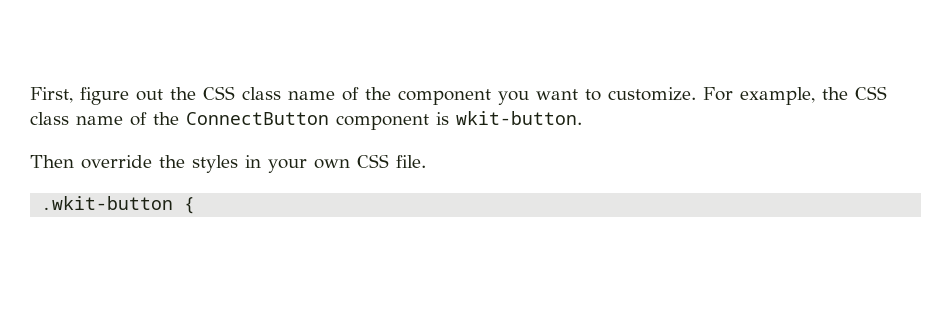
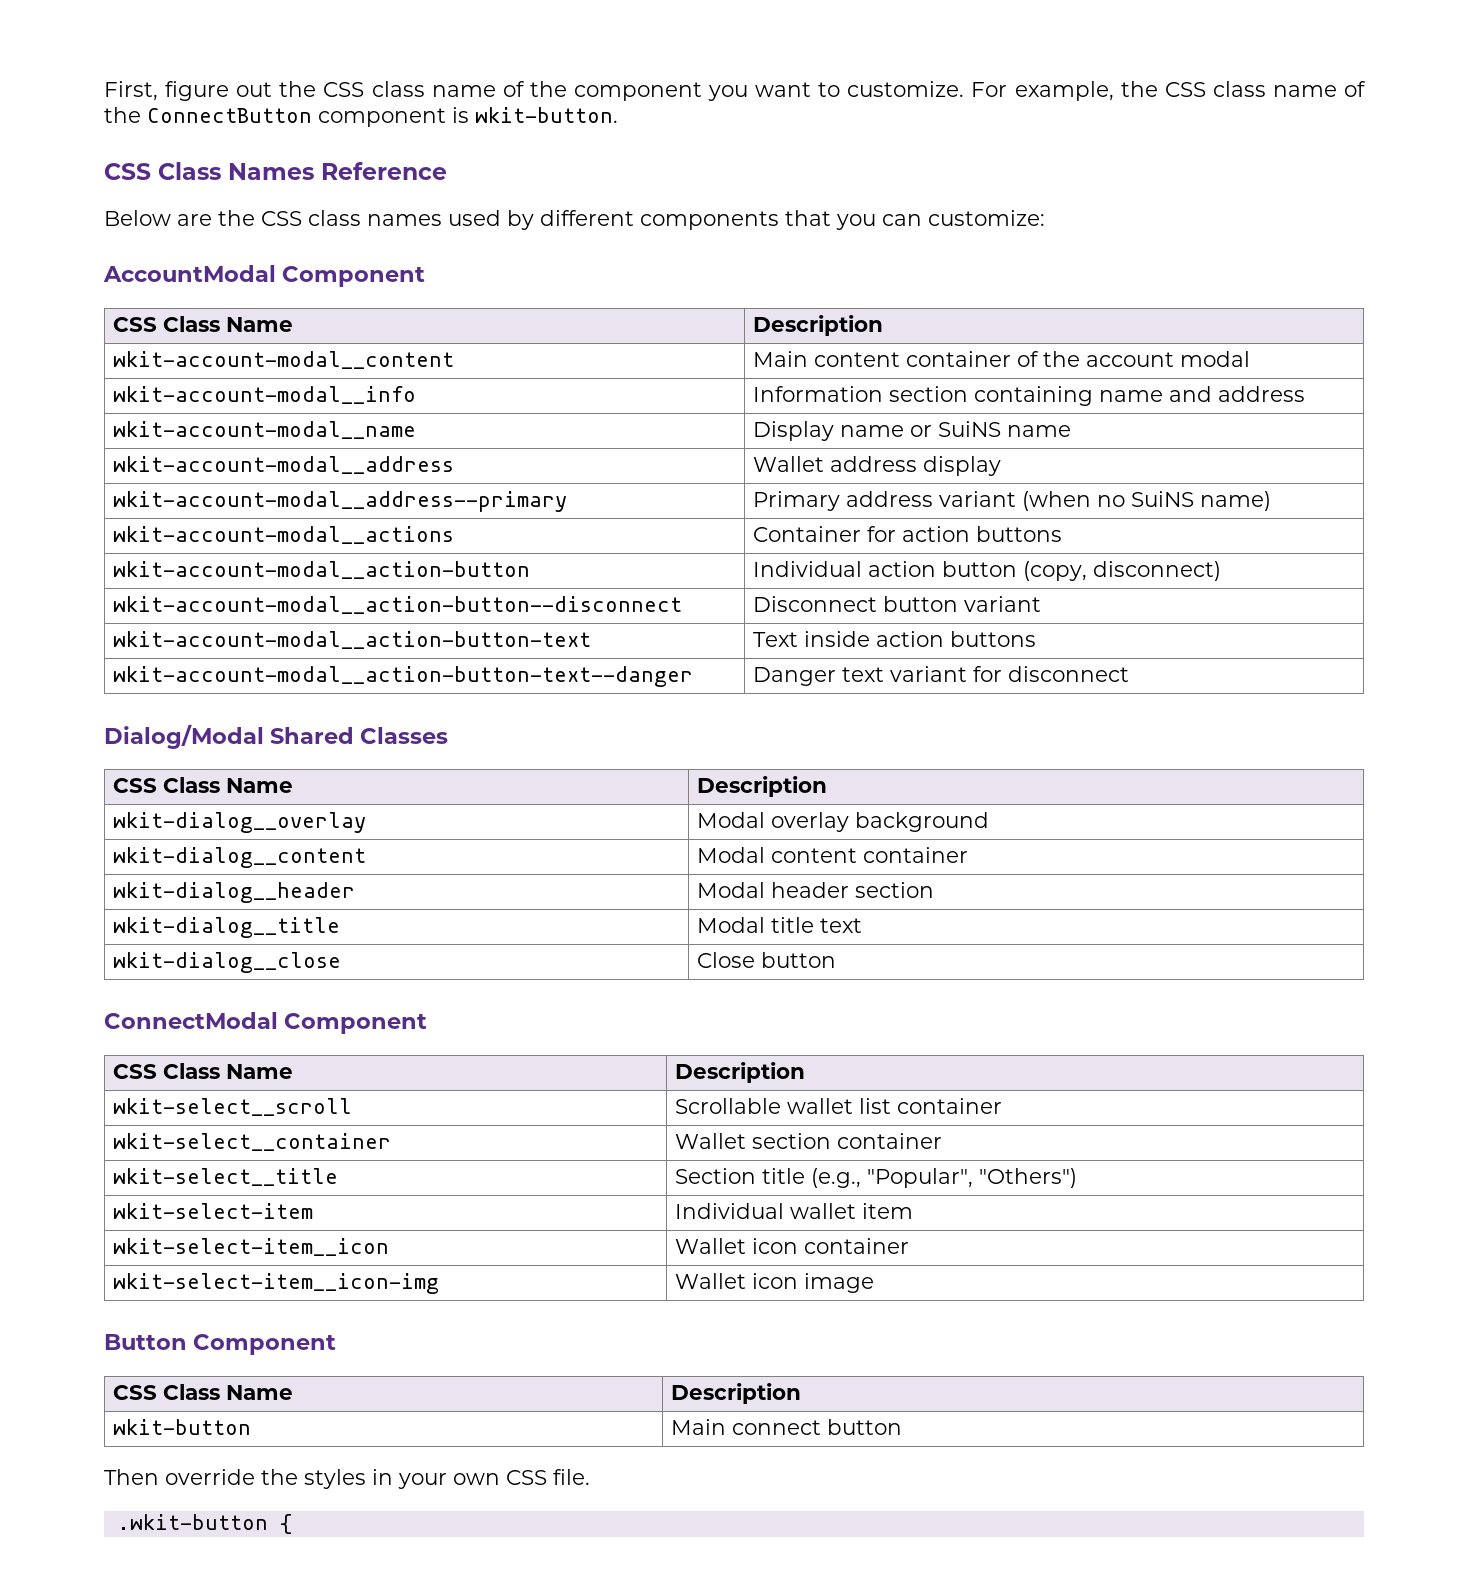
(582, 118) none -> [104,162,447,180] [104,210,1045,230] [103,265,426,287] [112,316,293,332] [752,315,883,336] [112,351,454,369] [752,351,1250,367] [112,386,416,404] [752,386,1305,406] [112,421,416,439] [752,421,1071,441] [112,456,454,474] [752,456,1001,476] [112,491,567,512] [752,491,1271,511] [112,526,454,544] [752,526,1062,542] [112,561,530,579] [752,561,1221,581] [112,596,682,614] [752,596,1041,612] [112,631,591,649] [752,631,1036,647] [112,666,693,687] [752,666,1129,686] [104,724,449,749] [112,777,293,793] [696,776,827,797] [112,812,366,833] [696,812,989,832] [112,847,366,868] [696,847,968,863] [112,882,355,903] [696,882,934,898] [112,917,340,938] [696,917,862,933] [112,952,341,973] [696,952,836,968] [104,1012,428,1034] [112,1063,293,1079] [674,1062,805,1083] [112,1098,352,1116] [674,1098,1002,1114] [112,1133,391,1151] [674,1133,942,1149] [112,1168,338,1186] [674,1168,1077,1188] [112,1203,313,1219] [674,1203,913,1219] [112,1238,389,1256] [674,1238,909,1254] [112,1273,439,1294] [674,1273,874,1293] [104,1334,337,1355] [112,1384,293,1400] [670,1383,801,1404] [112,1419,251,1435] [670,1419,902,1435] // CSS Class Names Reference // Below are the CSS class names used by different components that you can customize: // AccountModal Component // CSS Class Name | Description // wkit-account-modal__content | Main content container of the account modal // wkit-account-modal__info | Information section containing name and address // wkit-account-modal__name | Display name or SuiNS name // wkit-account-modal__address | Wallet address display // wkit-account-modal__address--primary | Primary address variant (when no SuiNS name) // wkit-account-modal__actions | Container for action buttons // wkit-account-modal__action-button | Individual action button (copy, disconnect) // wkit-account-modal__action-button--disconnect | Disconnect button variant // wkit-account-modal__action-button-text | Text inside action buttons // wkit-account-modal__action-button-text--danger | Danger text variant for disconnect // Dialog/Modal Shared Classes // CSS Class Name | Description // wkit-dialog__overlay | Modal overlay background // wkit-dialog__content | Modal content container // wkit-dialog__header | Modal header section // wkit-dialog__title | Modal title text // wkit-dialog__close | Close button // ConnectModal Component // CSS Class Name | Description // wkit-select__scroll | Scrollable wallet list container // wkit-select__container | Wallet section container // wkit-select__title | Section title (e.g., "Popular", "Others") // wkit-select-item | Individual wallet item // wkit-select-item__icon | Wallet icon container // wkit-select-item__icon-img | Wallet icon image // Button Component // CSS Class Name | Description // wkit-button | Main connect button

